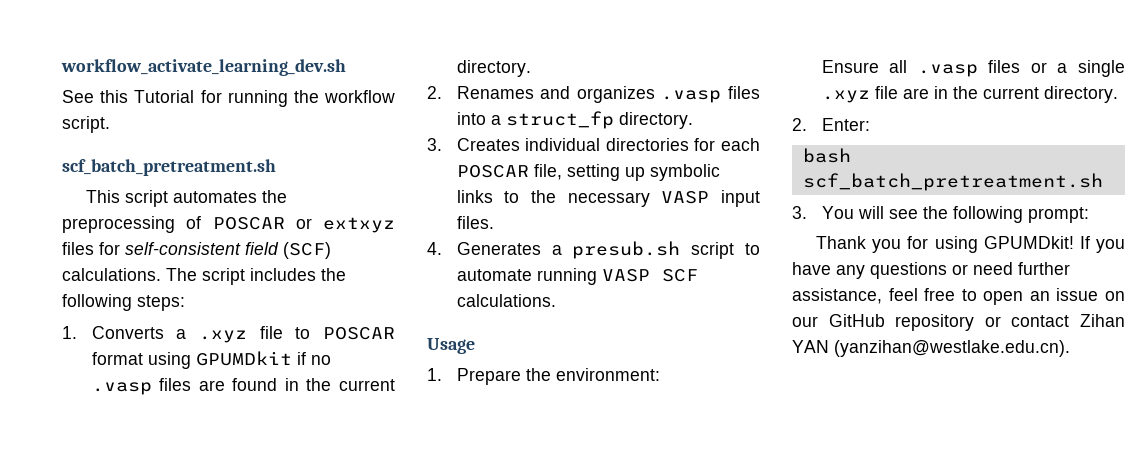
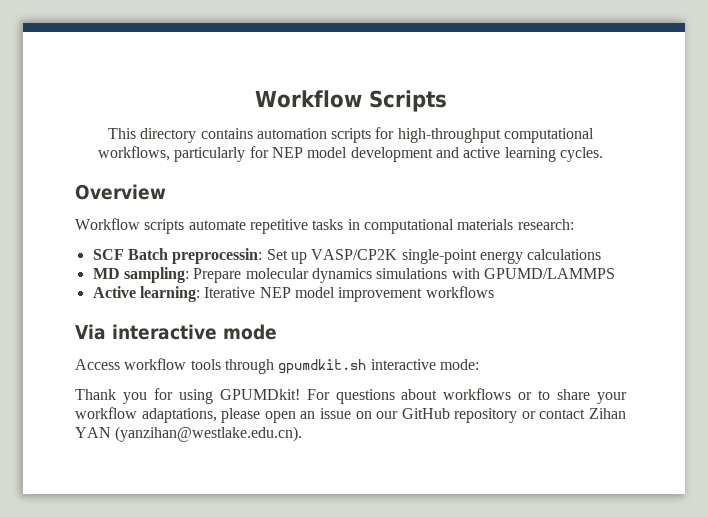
[61,59,346,76] [62,90,395,107] [62,116,110,133] [62,159,276,176] [86,190,288,207] [62,216,395,233] [62,242,331,259] [62,268,346,285] [62,294,185,311] [62,326,395,343] [91,351,331,369] [91,378,396,395] [456,60,531,77] [427,86,760,103] [456,111,693,129] [427,138,760,151] [456,164,720,181] [456,190,760,207] [456,216,494,229] [427,241,760,259] [456,268,698,285] [456,294,556,307] [427,338,475,354] [427,368,660,385] [821,60,1125,77] [821,86,1118,103] [792,118,870,131] [802,148,851,163] [802,173,1103,191] [792,206,1089,223] workflow_activate_learning_dev.sh // See this Tutorial for running the workflow script. // scf_batch_pretreatment.sh // This script automates the preprocessing of POSCAR or extxyz files for self-consistent field (SCF) calculations. The script includes the following steps: // 1. Converts a .xyz file to POSCAR format using GPUMDkit if no .vasp files are found in the current directory. // 2. Renames and organizes .vasp files into a struct_fp directory. // 3. Creates individual directories for each POSCAR file, setting up symbolic links to the necessary VASP input files. // 4. Generates a presub.sh script to automate running VASP SCF calculations. // Usage // 1. Prepare the environment: // Ensure all .vasp files or a single .xyz file are in the current directory. // 2. Enter: // bash scf_batch_pretreatment.sh // 3. You will see the following prompt: -> [254,90,447,112] [107,127,595,143] [98,146,603,162] [75,184,166,200] [75,218,574,234] [92,248,602,264] [92,267,615,283] [92,286,494,302] [75,324,277,340] [75,358,479,374] Workflow Scripts // This directory contains automation scripts for high-throughput computational workflows, particularly for NEP model development and active learning cycles. // Overview // Workflow scripts automate repetitive tasks in computational materials research: // SCF Batch preprocessin: Set up VASP/CP2K single-point energy calculations // MD sampling: Prepare molecular dynamics simulations with GPUMD/LAMMPS // Active learning: Iterative NEP model improvement workflows // Via interactive mode // Access workflow tools through gpumdkit.sh interactive mode:
[1079,236,1125,253] [792,262,1070,279] [792,288,977,304] If you have any questions or need further assistance, feel free to -> [306,388,627,404] [75,407,261,423] For questions about workflows or to share your workflow adaptations, please

